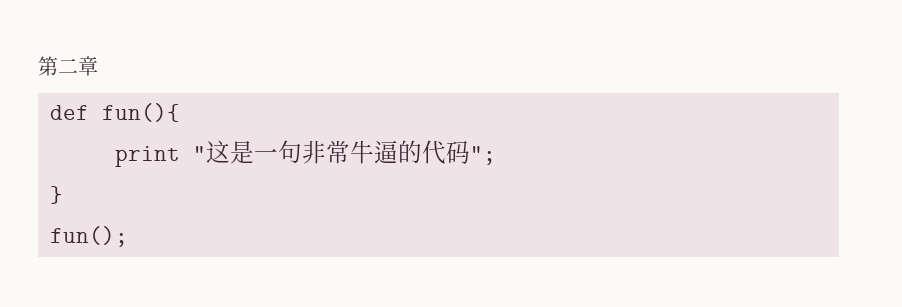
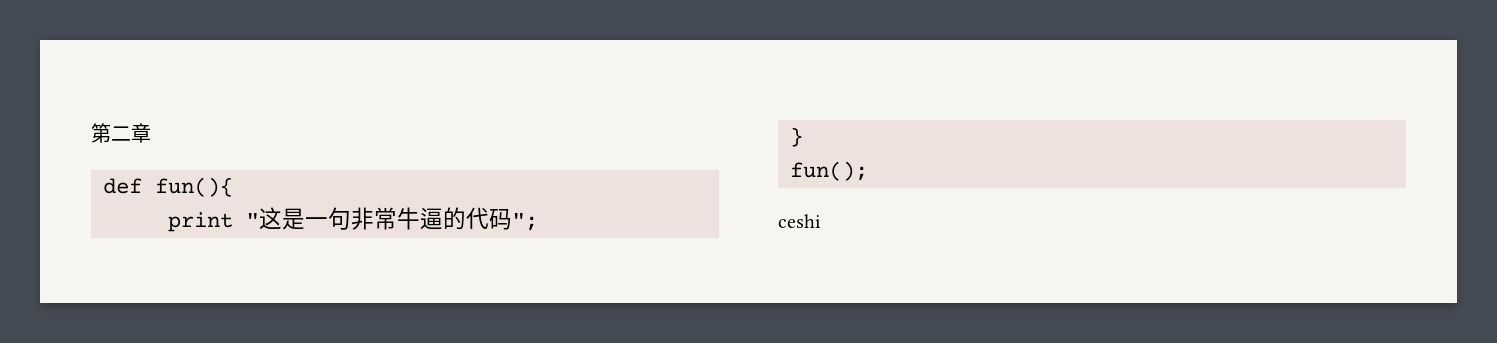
(128, 236) none -> [778,214,821,228] // ceshi

